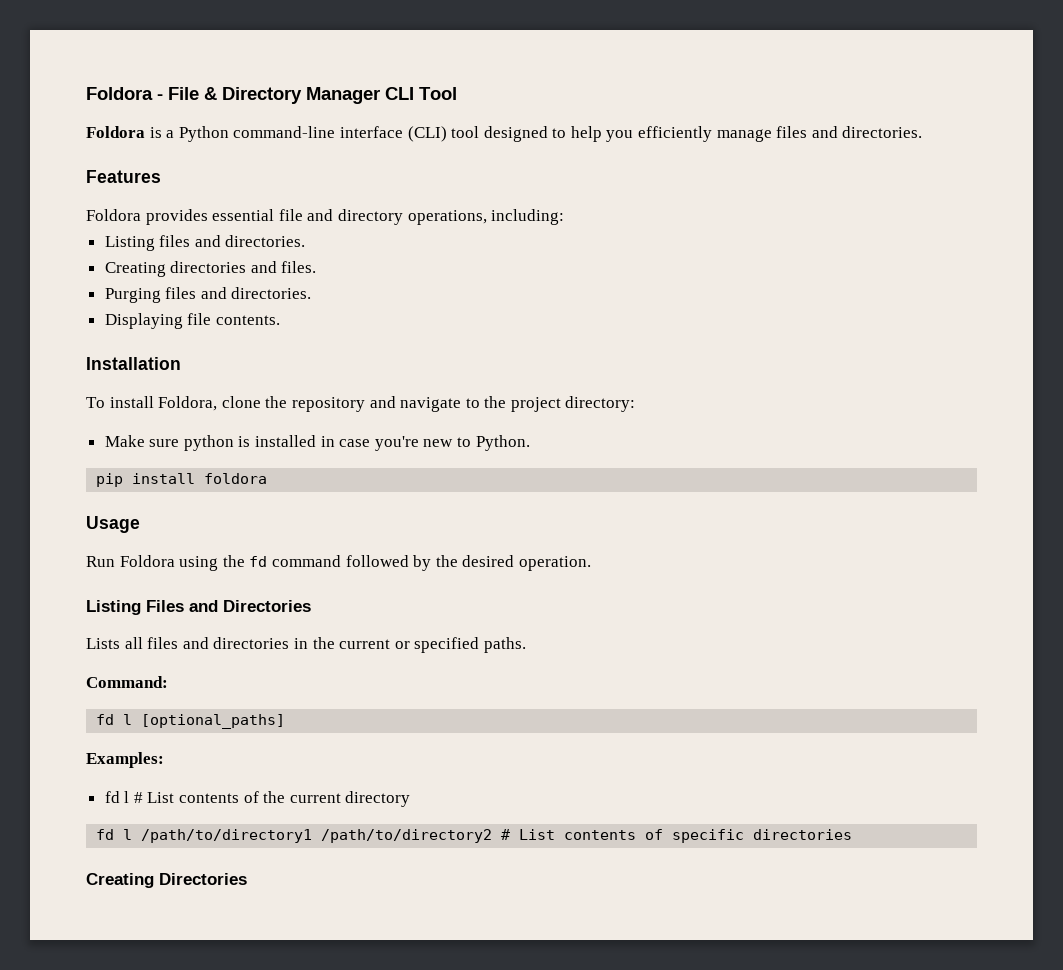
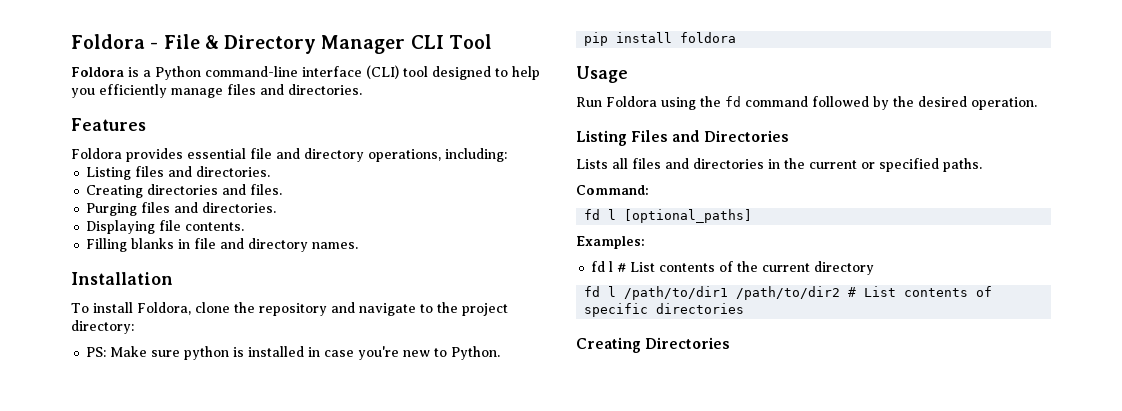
(280, 320) none -> [86,238,359,252] // Filling blanks in file and directory names.
(636, 404) none -> [86,347,107,357] PS:
[141,829,493,843] /path/to/directory1 /path/to/directory2 -> [624,286,841,300] /path/to/dir1 /path/to/dir2

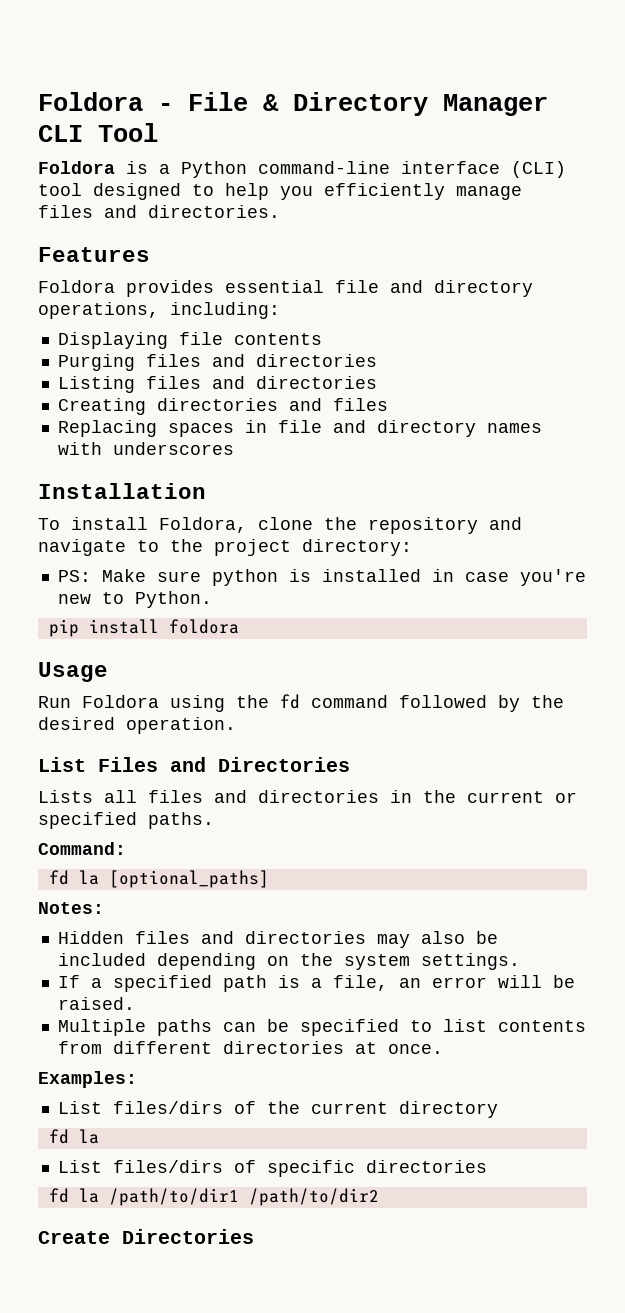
(507, 155) none -> [57,332,322,349] [57,354,377,371] // Displaying file contents // Purging files and directories
[196,166,271,177] directories. -> [255,376,377,389] directories
[250,184,283,195] [86,202,277,216] [86,220,245,234] [86,238,175,252] files. // Purging files and directories. // Displaying file contents. // Filling blanks -> [332,398,388,411] [57,420,234,437] files // Replacing spaces
[312,242,359,249] names. -> [486,423,542,433] [57,442,234,455] names with underscores
[576,130,627,146] Listing -> [38,757,86,772] List
[608,209,617,220] l -> [78,870,99,885] la
[576,236,645,249] [591,261,716,272] Examples: // fd l # List contents -> [38,902,104,914] [57,931,498,948] [57,953,520,970] [57,975,575,992] [57,997,135,1010] [57,1019,586,1036] [57,1041,443,1054] [38,1071,137,1088] [57,1101,223,1114] Notes: // Hidden files and directories may also be included depending on the system settings. // If a specified path is a file, an error will be raised. // Multiple paths can be specified to list contents from different directories at once. // Examples: // List files/dirs
[608,286,993,300] [584,303,745,317] [576,337,641,353] l /path/to/dir1 /path/to/dir2 # List contents of specific directories // Creating -> [78,1129,99,1144] [57,1160,487,1177] [48,1188,379,1206] [38,1231,110,1244] la // List files/dirs of specific directories // fd la /path/to/dir1 /path/to/dir2 // Create

